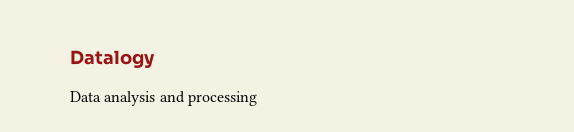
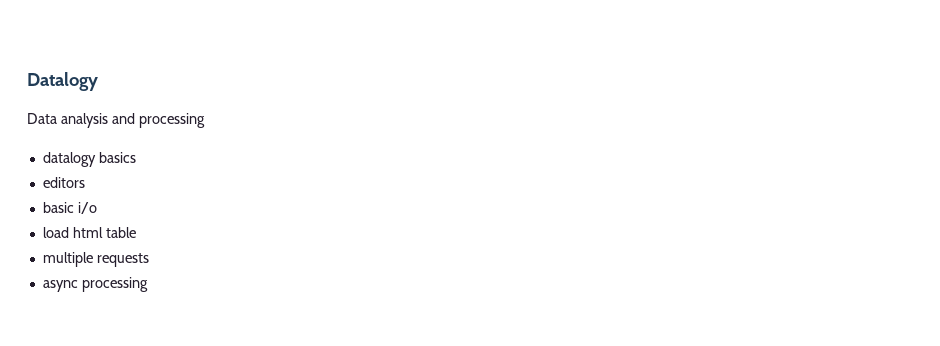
(257, 98) none -> [42,152,136,167] [42,177,85,188] [42,202,97,214] [42,227,136,238] [42,252,149,267] [42,277,148,292] // datalogy basics // editors // basic i/o // load html table // multiple requests // async processing

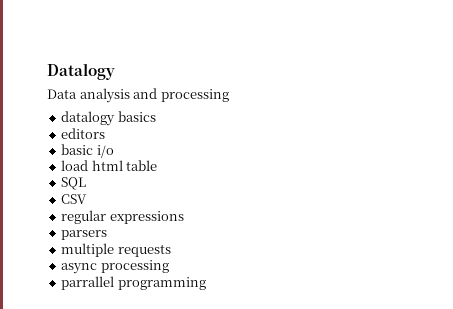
(136, 232) none -> [61,177,87,190] [61,194,88,204] [61,210,184,224] [61,230,108,240] // SQL // CSV // regular expressions // parsers
(148, 284) none -> [61,276,206,290] // parrallel programming

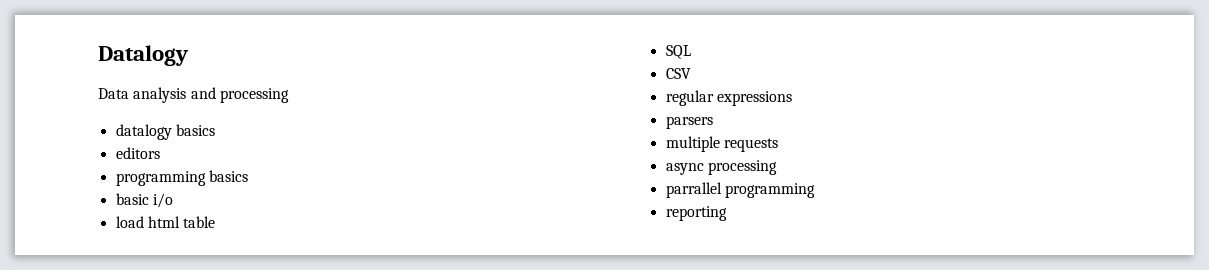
(106, 133) none -> [115,170,248,186] // programming basics
(206, 283) none -> [665,206,727,221] // reporting

